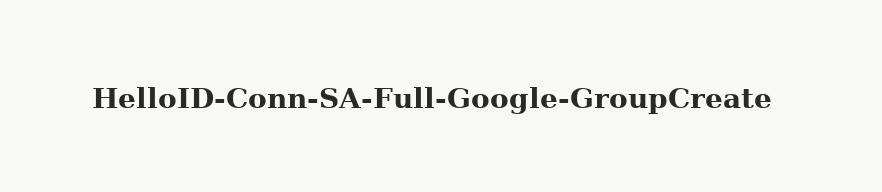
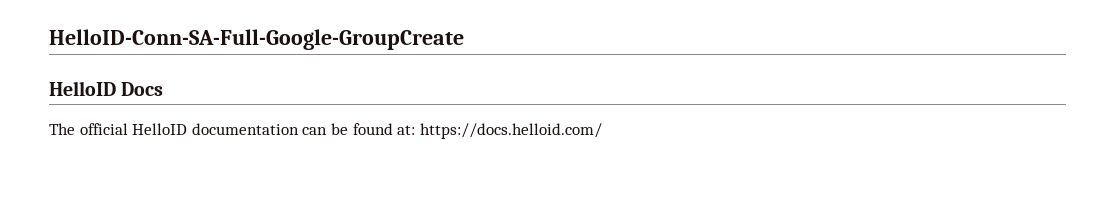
(772, 100) none -> [49,81,164,96] [49,123,602,139] // HelloID Docs // The official HelloID documentation can be found at: https://docs.helloid.com/

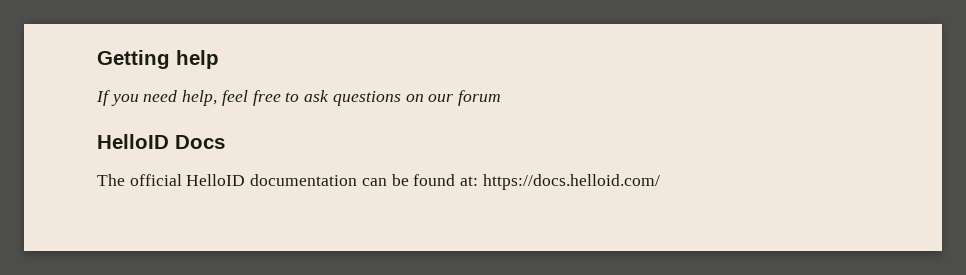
[49,29,464,50] HelloID-Conn-SA-Full-Google-GroupCreate -> [97,50,219,69] [96,90,501,106] Getting help // If you need help, feel free to ask questions on our forum

